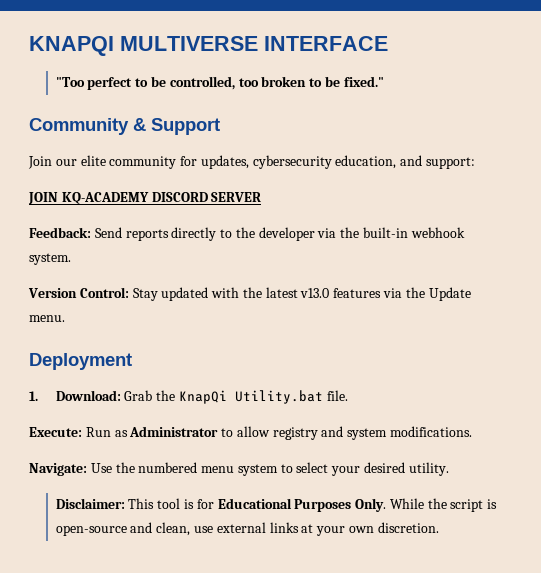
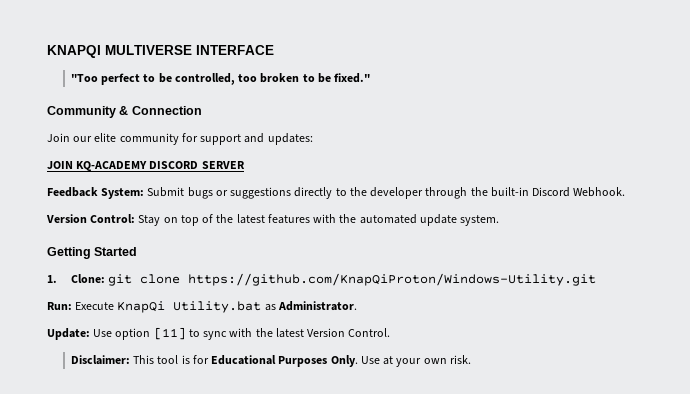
[151,118,220,135] Support -> [131,106,202,115] Connection
[200,155,476,169] updates, cybersecurity education, and support: -> [200,133,313,145] support and updates:
[29,227,169,241] Feedback: Send reports -> [47,187,292,199] Feedback System: Submit bugs or suggestions
[317,228,337,238] via -> [425,187,468,199] through
[410,227,465,238] [29,253,71,265] webhook system. -> [532,187,626,197] Discord Webhook.
[161,287,471,301] [29,315,65,322] [29,353,132,370] [29,390,348,404] [29,426,473,440] [29,462,449,476] updated with the latest v13.0 features via the Update menu. // Deployment // 1. Download: Grab the KnapQi Utility.bat file. // Execute: Run as Administrator to allow registry and system modifications. // Navigate: Use the numbered menu system to select your desired utility. -> [163,214,500,226] [47,247,138,259] [47,273,597,286] [47,301,357,313] [47,327,391,340] on top of the latest features with the automated update system. // Getting Started // 1. Clone: git clone https://github.com/KnapQiProton/Windows-Utility.git // Run: Execute KnapQi Utility.bat as Administrator. // Update: Use option [11] to sync with the latest Version Control.
[389,498,498,512] [55,522,299,536] While the script is open-source and clean, use external links -> [360,356,380,364] Use
[377,522,439,533] discretion. -> [449,355,471,364] risk.

